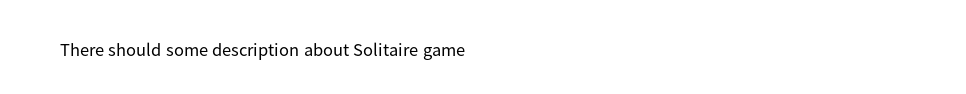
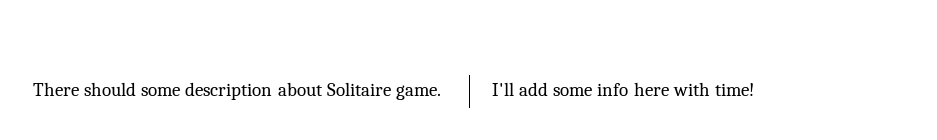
[422,47,465,60] game -> [395,82,754,100] game. I'll add some info here with time!

